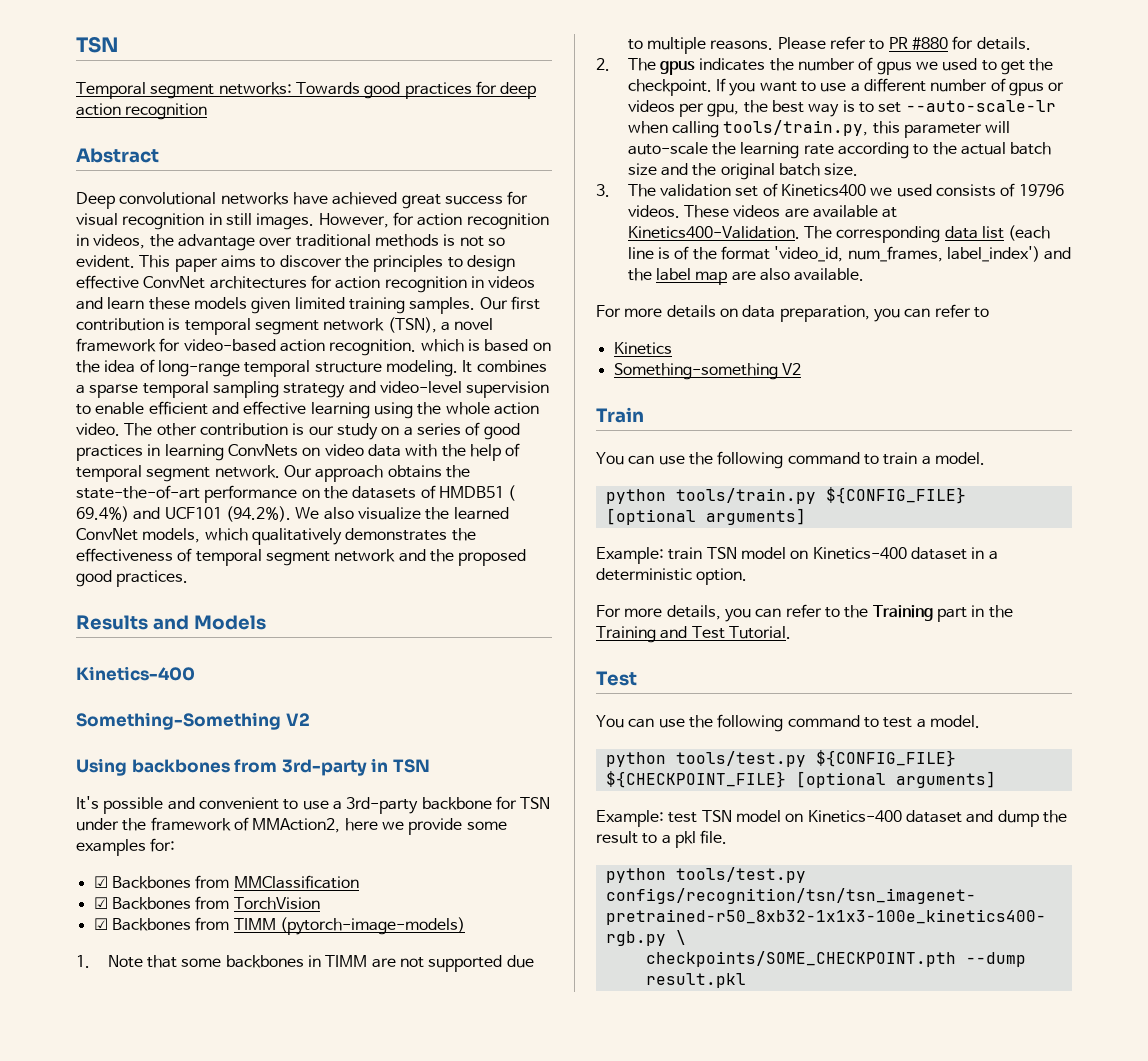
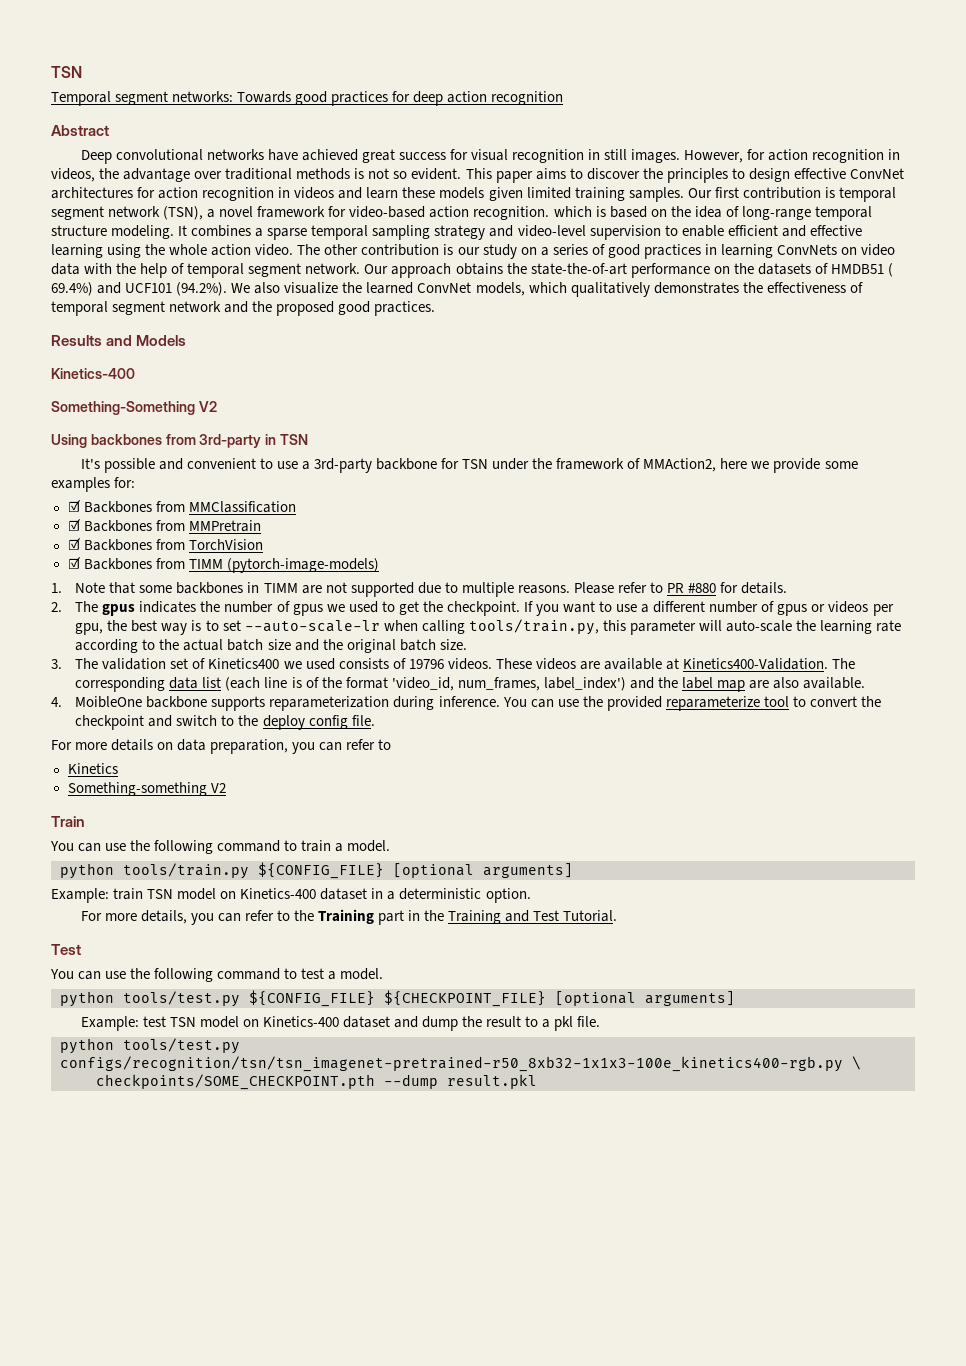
(359, 882) none -> [67,519,261,532] // ☑ Backbones from MMPretrain
(865, 274) none -> [51,696,882,711] [75,715,375,730] // 4. MoibleOne backbone supports reparameterization during inference. You can use the provided reparameterize tool to convert the checkpoint and switch to the deploy config file.

